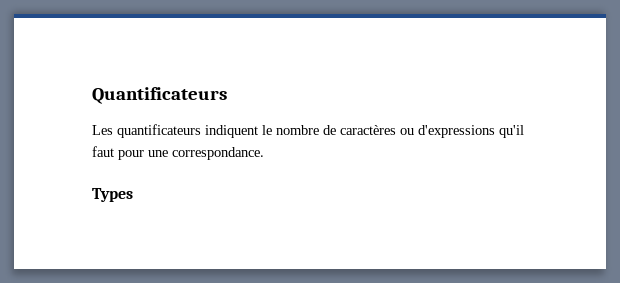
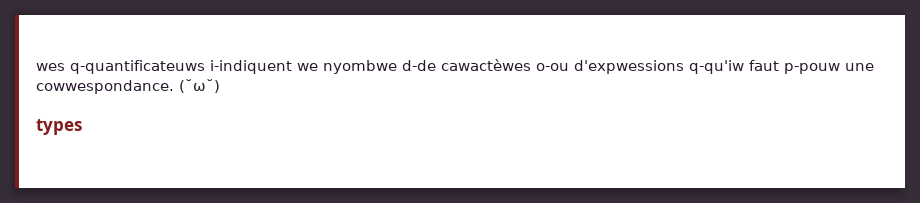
[92,87,227,104] [92,124,524,138] [92,146,264,160] [92,188,133,202] Quantificateurs // Les quantificateurs indiquent le nombre de caractères ou d'expressions qu'il faut pour une correspondance. // Types -> [36,59,874,74] [36,79,220,94] [36,119,82,135] wes q-quantificateuws i-indiquent we nyombwe d-de cawactèwes o-ou d'expwessions q-qu'iw faut p-pouw une cowwespondance. (˘ω˘) // types

